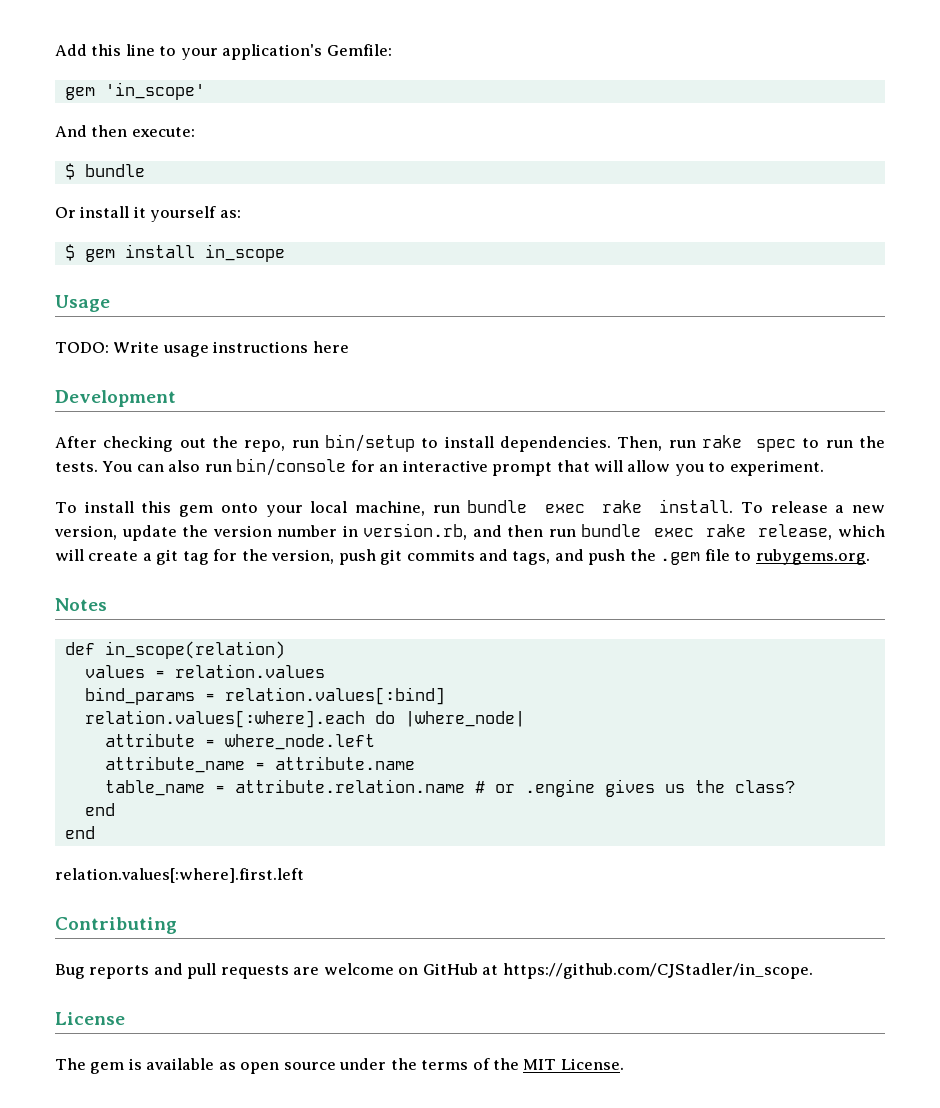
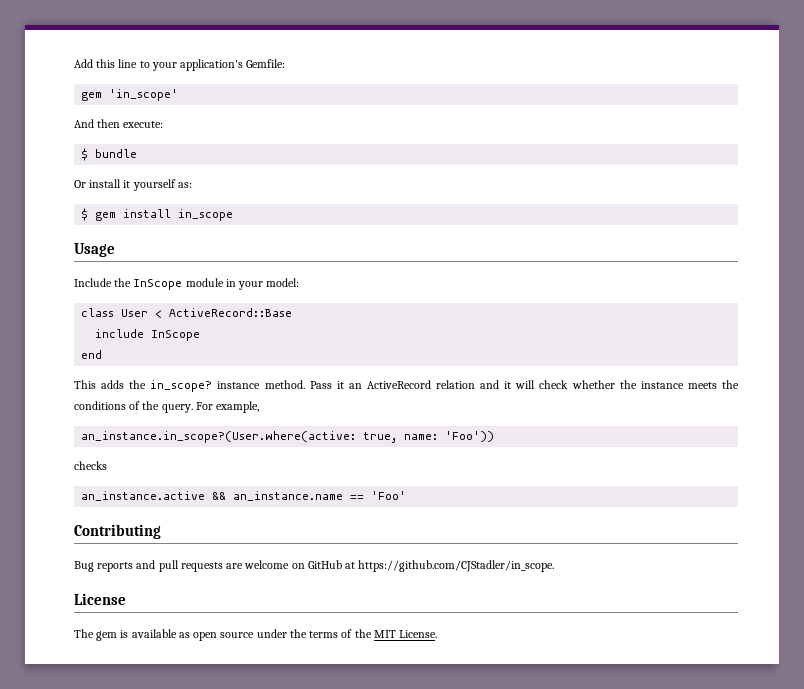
[55,341,349,357] [55,390,176,407] [55,434,886,452] [55,458,824,476] [55,499,886,517] [54,523,885,541] [55,549,870,565] [55,598,107,611] [64,641,285,659] [84,664,325,678] [84,687,445,705] [84,710,525,728] [104,733,375,750] [104,756,415,773] [104,779,795,797] [84,803,115,816] [64,826,95,839] [55,868,304,883] TODO: Write usage instructions here // Development // After checking out the repo, run bin/setup to install dependencies. Then, run rake spec to run the tests. You can also run bin/console for an interactive prompt that will allow you to experiment. // To install this gem onto your local machine, run bundle exec rake install. To release a new version, update the version number in version.rb, and then run bundle exec rake release, which will create a git tag for the version, push git commits and tags, and push the .gem file to rubygems.org. // Notes // def in_scope(relation) // values = relation.values // bind_params = relation.values[:bind] // relation.values[:where].each do |where_node| // attribute = where_node.left // attribute_name = attribute.name // table_name = attribute.relation.name # or .engine gives us the class? // end // end // relation.values[:where].first.left -> [74,278,300,290] [81,308,293,318] [95,329,201,341] [81,350,103,359] [74,380,739,392] [74,401,260,413] [81,431,495,443] [74,461,107,470] [81,491,407,501] Include the InScope module in your model: // class User < ActiveRecord::Base // include InScope // end // This adds the in_scope? instance method. Pass it an ActiveRecord relation and it will check whether the instance meets the conditions of the query. For example, // an_instance.in_scope?(User.where(active: true, name: 'Foo')) // checks // an_instance.active && an_instance.name == 'Foo'

